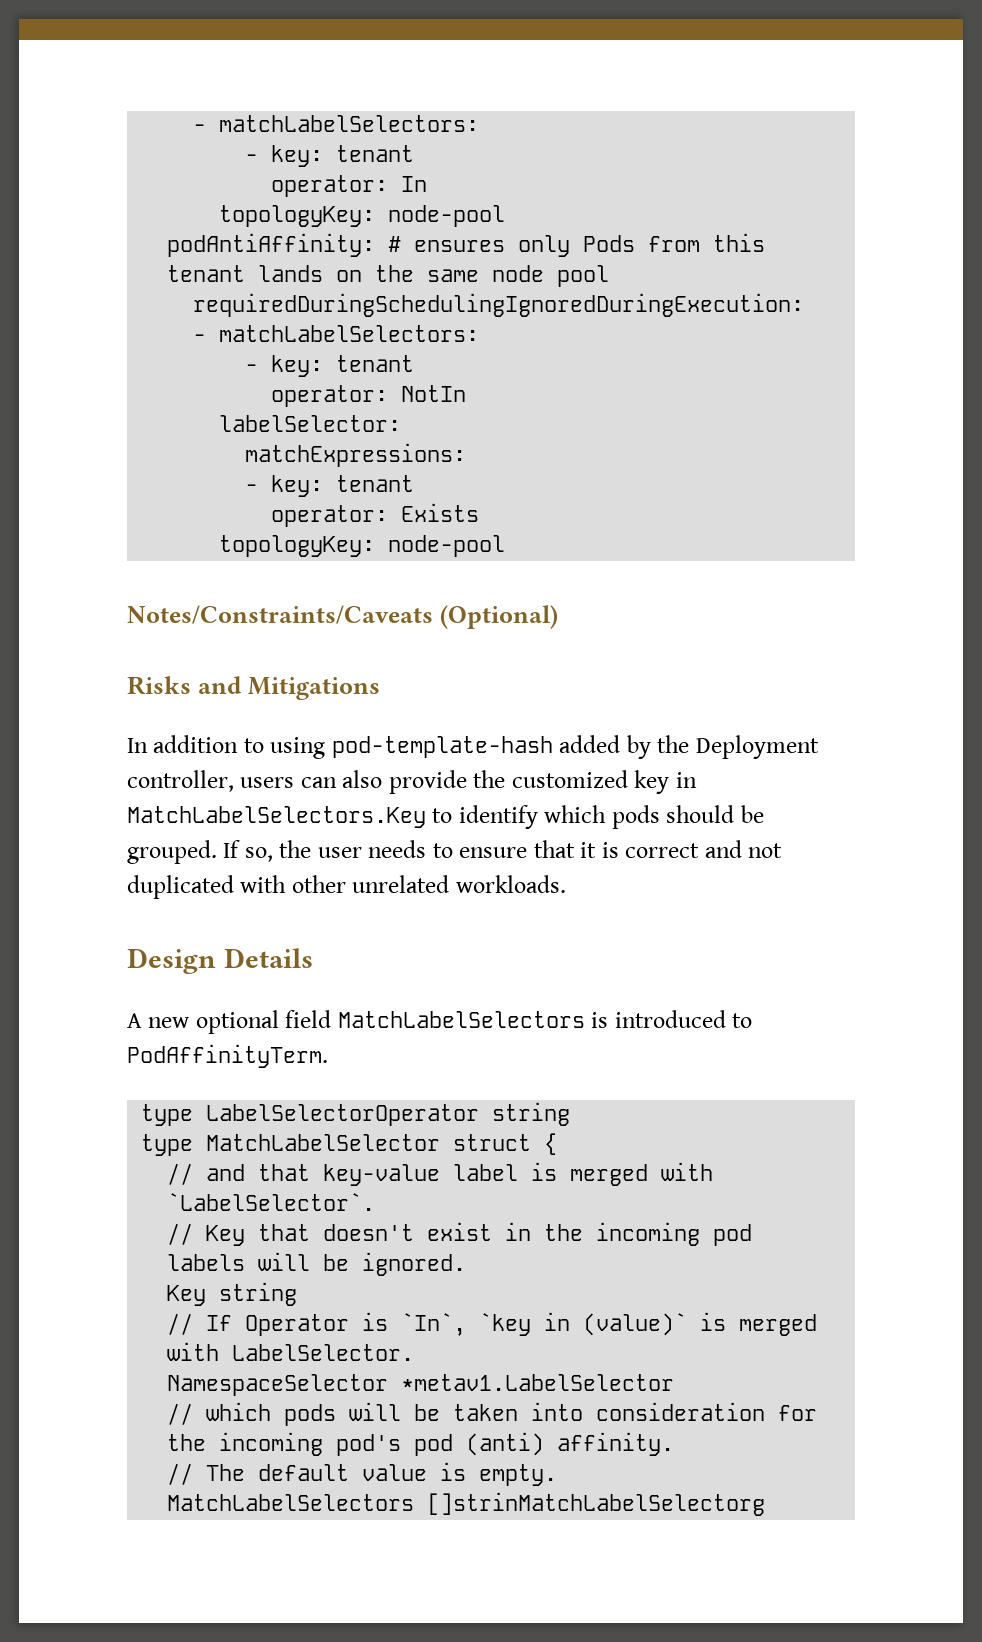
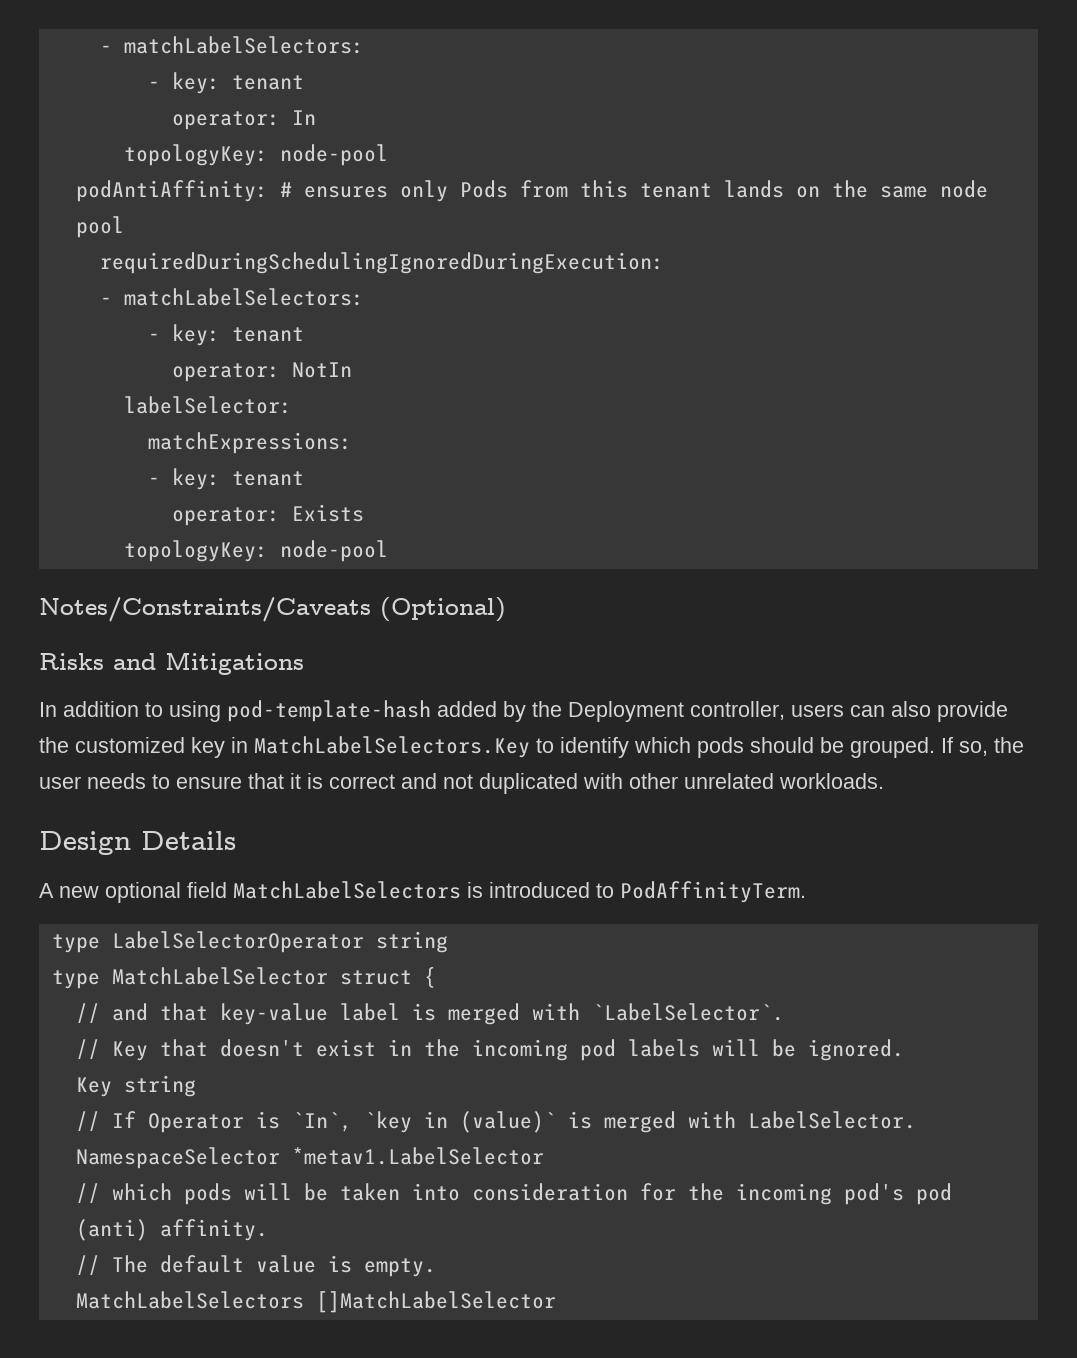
[427,1492,766,1516] []strinMatchLabelSelectorg -> [315,1291,556,1313] []MatchLabelSelector

